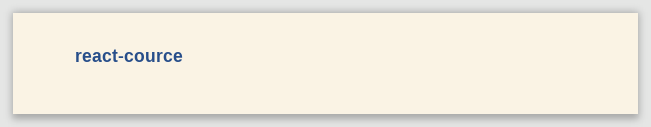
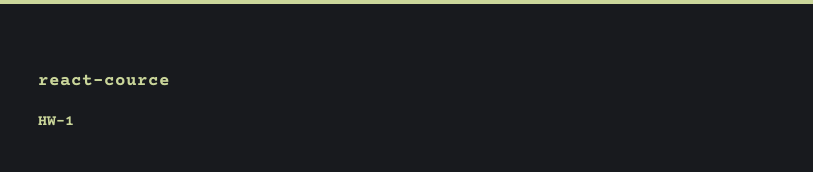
(183, 55) none -> [38,116,74,126] // HW-1

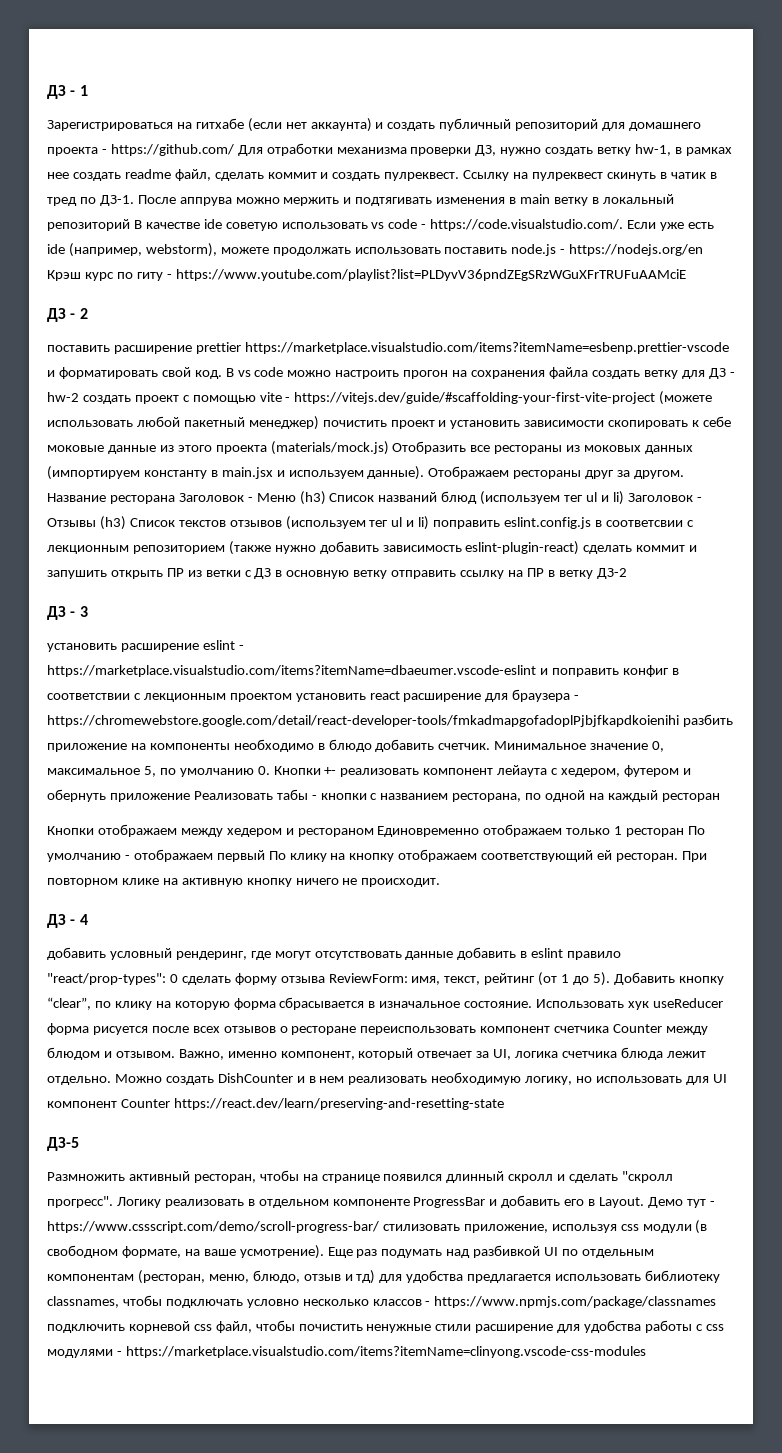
[38,74,170,86] [38,116,74,126] react-cource // HW-1 -> [47,85,88,99] [47,118,702,132] [47,143,732,156] [47,169,717,181] [47,194,674,206] [47,219,714,231] [47,243,704,257] [47,269,686,281] [47,308,88,322] [47,342,729,354] [47,367,735,379] [47,391,713,405] [47,416,732,430] [47,441,694,455] [47,466,685,480] [47,491,702,505] [47,516,694,530] [47,541,698,555] [47,568,627,579] [47,606,88,620] [47,640,244,652] [47,665,679,677] [47,689,580,702] [47,714,733,727] [47,739,665,752] [47,765,691,777] [47,789,720,802] [47,824,706,837] [47,849,707,862] [47,878,441,887] [47,914,88,928] [47,947,622,960] [47,972,724,986] [47,997,723,1010] [47,1023,709,1035] [47,1047,706,1060] [47,1072,727,1085] [47,1098,504,1110] [47,1137,79,1151] [47,1170,674,1183] [47,1195,715,1208] [47,1220,708,1234] [47,1245,654,1259] [47,1270,721,1284] [47,1295,717,1308] [47,1320,724,1333] [47,1346,646,1358] ДЗ - 1 // Зарегистрироваться на гитхабе (если нет аккаунта) и создать публичный репозиторий для домашнего проекта - https://github.com/ Для отработки механизма проверки ДЗ, нужно создать ветку hw-1, в рамках нее создать readme файл, сделать коммит и создать пулреквест. Ссылку на пулреквест скинуть в чатик в тред по ДЗ-1. После аппрува можно мержить и подтягивать изменения в main ветку в локальный репозиторий В качестве ide советую использовать vs code - https://code.visualstudio.com/. Если уже есть ide (например, webstorm), можете продолжать использовать поставить node.js - https://nodejs.org/en Крэш курс по гиту - https://www.youtube.com/playlist?list=PLDyvV36pndZEgSRzWGuXFrTRUFuAAMciE // ДЗ - 2 // поставить расширение prettier https://marketplace.visualstudio.com/items?itemName=esbenp.prettier-vscode и форматировать свой код. В vs code можно настроить прогон на сохранения файла создать ветку для ДЗ - hw-2 создать проект с помощью vite - https://vitejs.dev/guide/#scaffolding-your-first-vite-project (можете использовать любой пакетный менеджер) почистить проект и установить зависимости скопировать к себе моковые данные из этого проекта (materials/mock.js) Отобразить все рестораны из моковых данных (импортируем константу в main.jsx и используем данные). Отображаем рестораны друг за другом. Название ресторана Заголовок - Меню (h3) Список названий блюд (используем тег ul и li) Заголовок - Отзывы (h3) Список текстов отзывов (используем тег ul и li) поправить eslint.config.js в соответсвии с лекционным репозиторием (также нужно добавить зависимость eslint-plugin-react) сделать коммит и запушить открыть ПР из ветки с ДЗ в основную ветку отправить ссылку на ПР в ветку ДЗ-2 // ДЗ - 3 // установить расширение eslint - https://marketplace.visualstudio.com/items?itemName=dbaeumer.vscode-eslint и поправить конфиг в соответствии с лекционным проектом установить react расширение для браузера - https://chromewebstore.google.com/detail/react-developer-tools/fmkadmapgofadoplPjbjfkapdkoienihi разбить приложение на компоненты необходимо в блюдо добавить счетчик. Минимальное значение 0, максимальное 5, по умолчанию 0. Кнопки +- реализовать компонент лейаута с хедером, футером и обернуть приложение Реализовать табы - кнопки с названием ресторана, по одной на каждый ресторан // Кнопки отображаем между хедером и рестораном Единовременно отображаем только 1 ресторан По умолчанию - отображаем первый По клику на кнопку отображаем соответствующий ей ресторан. При повторном клике на активную кнопку ничего не происходит. // ДЗ - 4 // добавить условный рендеринг, где могут отсутствовать данные добавить в eslint правило "react/prop-types": 0 сделать форму отзыва ReviewForm: имя, текст, рейтинг (от 1 до 5). Добавить кнопку “clear”, по клику на которую форма сбрасывается в изначальное состояние. Использовать хук useReducer форма рисуется после всех отзывов о ресторане переиспользовать компонент счетчика Counter между блюдом и отзывом. Важно, именно компонент, который отвечает за UI, логика счетчика блюда лежит отдельно. Можно создать DishCounter и в нем реализовать необходимую логику, но использовать для UI компонент Counter https://react.dev/learn/preserving-and-resetting-state // ДЗ-5 // Размножить активный ресторан, чтобы на странице появился длинный скролл и сделать "скролл прогресс". Логику реализовать в отдельном компоненте ProgressBar и добавить его в Layout. Демо тут - https://www.cssscript.com/demo/scroll-progress-bar/ стилизовать приложение, используя css модули (в свободном формате, на ваше усмотрение). Еще раз подумать над разбивкой UI по отдельным компонентам (ресторан, меню, блюдо, отзыв и тд) для удобства предлагается использовать библиотеку classnames, чтобы подключать условно несколько классов - https://www.npmjs.com/package/classnames подключить корневой css файл, чтобы почистить ненужные стили расширение для удобства работы с css модулями - https://marketplace.visualstudio.com/items?itemName=clinyong.vscode-css-modules

